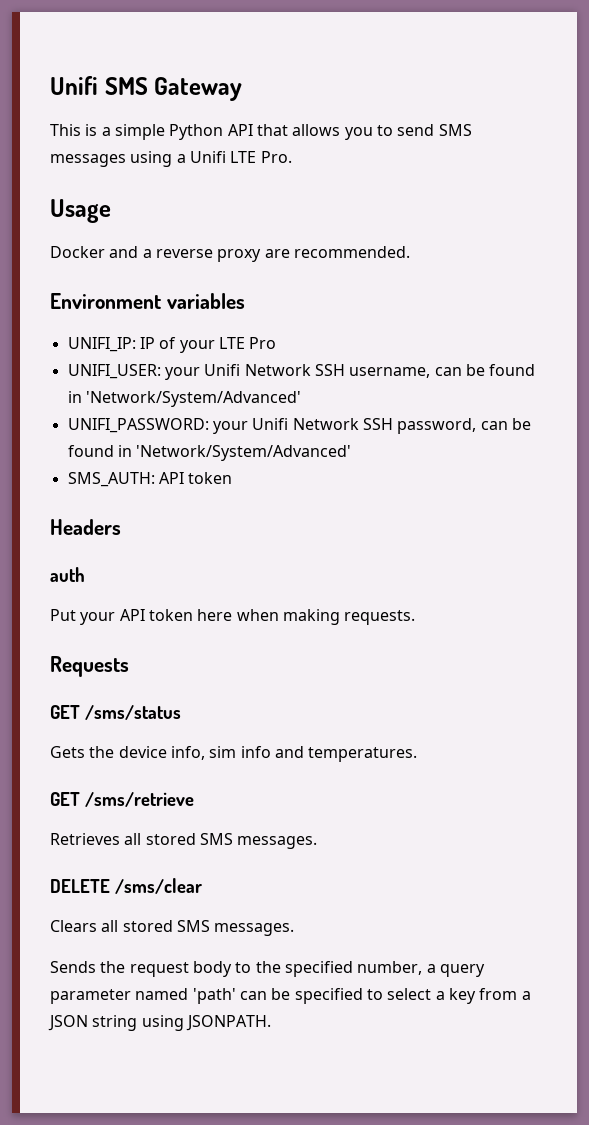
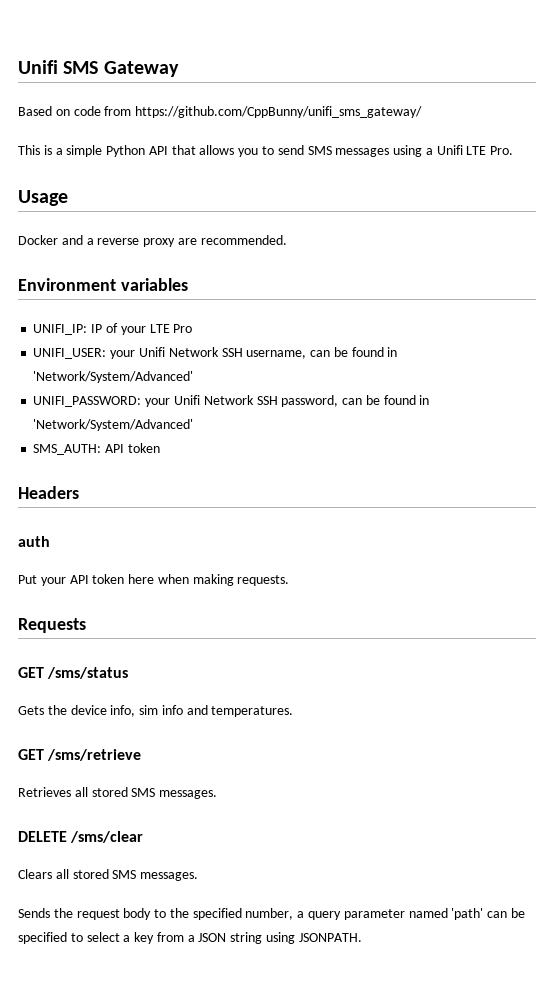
(243, 89) none -> [18,106,423,118] // Based on code from https://github.com/CppBunny/unifi_sms_gateway/

